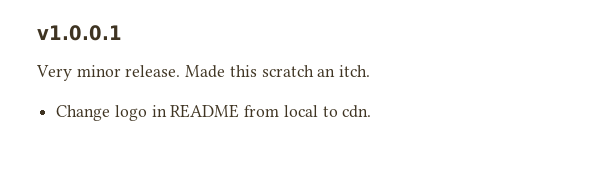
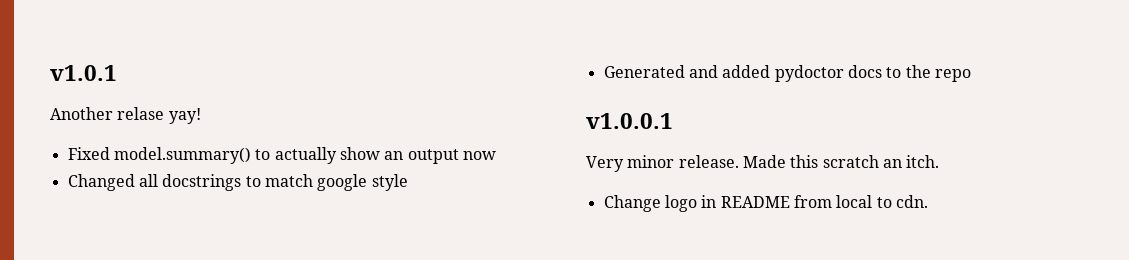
(37, 33) none -> [50,65,117,81] [50,107,201,124] [67,147,496,164] [67,174,408,191] [603,65,971,82] v1.0.1 // Another relase yay! // Fixed model.summary() to actually show an output now // Changed all docstrings to match google style // Generated and added pydoctor docs to the repo //

